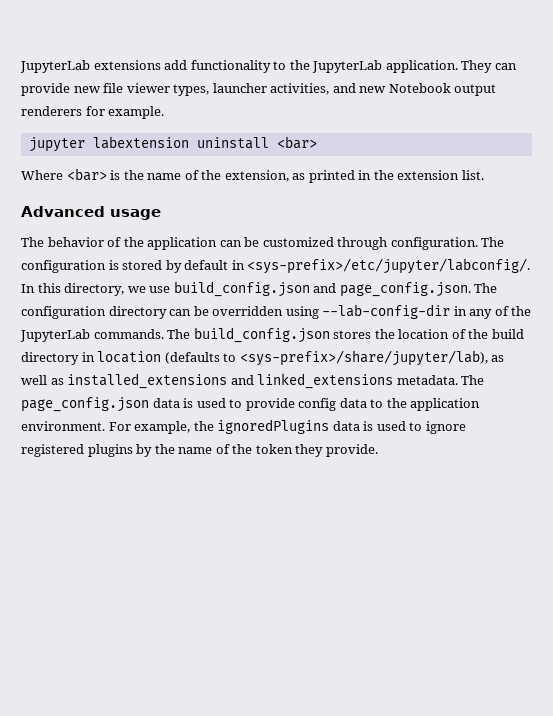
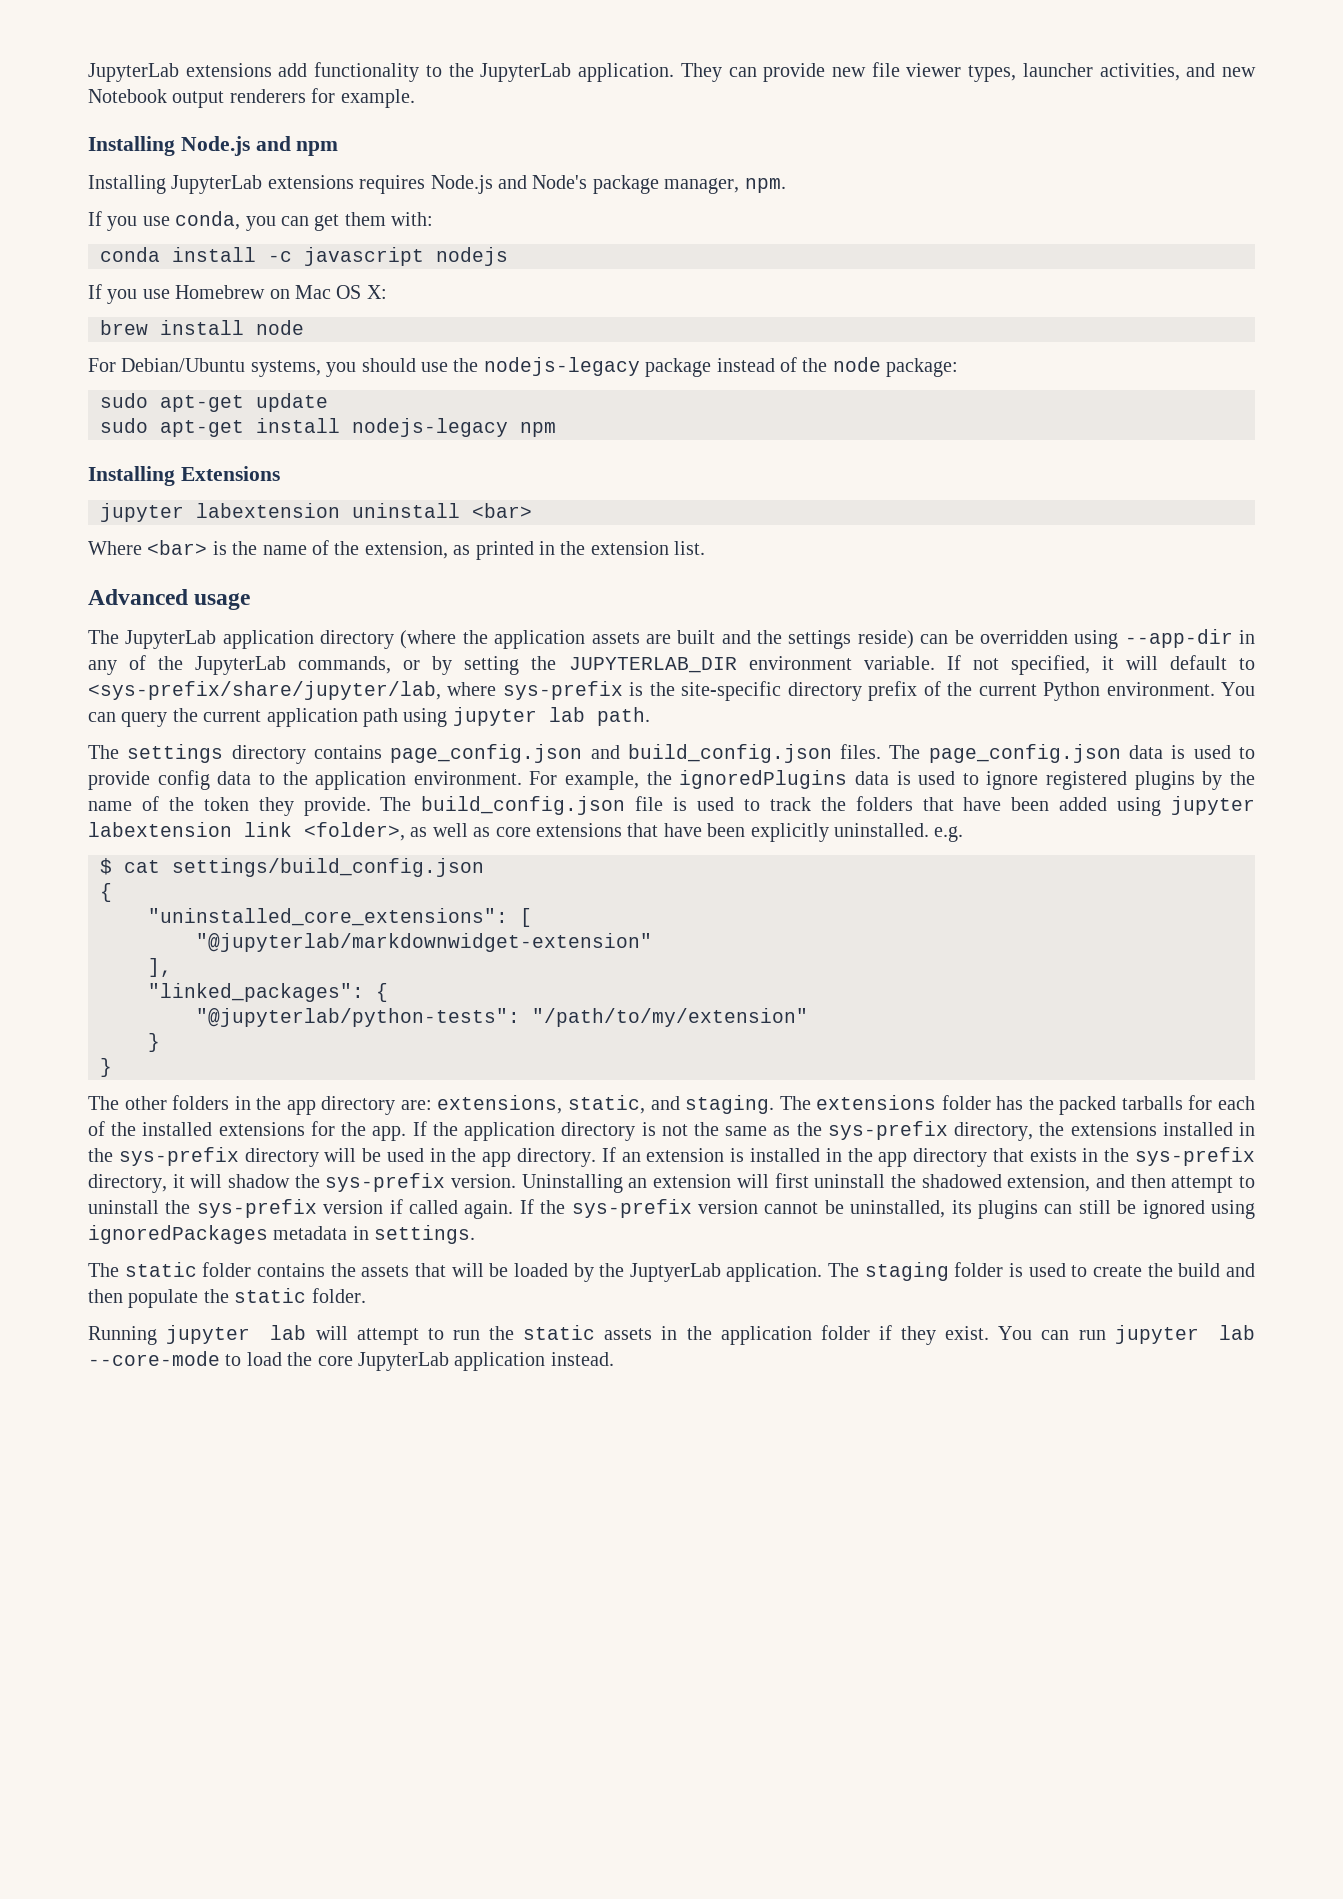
(165, 112) none -> [88,136,339,156] [88,175,786,194] [88,211,434,231] [100,247,508,266] [88,284,387,304] [100,320,304,335] [88,357,959,377] [100,393,328,412] [100,418,556,437] [88,466,280,486] // Installing Node.js and npm // Installing JupyterLab extensions requires Node.js and Node's package manager, npm. // If you use conda, you can get them with: // conda install -c javascript nodejs // If you use Homebrew on Mac OS X: // brew install node // For Debian/Ubuntu systems, you should use the nodejs-legacy package instead of the node package: // sudo apt-get update // sudo apt-get install nodejs-legacy npm // Installing Extensions
[47,237,505,250] [21,258,531,274] [21,281,498,297] [21,306,167,319] behavior of the application can be customized through configuration. The configuration is stored by default in <sys-prefix>/etc/jupyter/labconfig/. In this directory, we use build_config.json and page_config.json. The configuration directory -> [125,630,914,649] JupyterLab application directory (where the application assets are built and the settings reside)
[322,304,451,319] --lab-config-dir -> [1124,629,1233,648] --app-dir
[93,327,524,343] [21,350,505,366] [21,373,458,389] commands. The build_config.json stores the location of the build directory in location (defaults to <sys-prefix>/share/jupyter/lab), as well as installed_extensions and linked_extensions metadata. -> [298,655,1256,675] [88,681,1255,701] [88,707,650,727] [88,744,882,764] commands, or by setting the JUPYTERLAB_DIR environment variable. If not specified, it will default to <sys-prefix/share/jupyter/lab, where sys-prefix is the site-specific directory prefix of the current Python environment. You can query the current application path using jupyter lab path. // The settings directory contains page_config.json and build_config.json files.
(378, 450) none -> [380,796,1255,816] [88,822,964,842] [100,858,484,877] [100,883,112,902] [148,908,532,927] [196,933,652,952] [148,958,172,977] [148,983,388,1002] [196,1008,808,1027] [148,1033,160,1052] [100,1058,112,1077] [88,1095,1255,1115] [88,1121,1256,1141] [88,1147,1255,1167] [88,1173,1256,1193] [88,1199,1255,1219] [88,1225,476,1244] [88,1262,1256,1282] [88,1288,366,1308] [88,1325,1255,1345] [88,1351,614,1371] The build_config.json file is used to track the folders that have been added using jupyter labextension link <folder>, as well as core extensions that have been explicitly uninstalled. e.g. // $ cat settings/build_config.json // { // "uninstalled_core_extensions": [ // "@jupyterlab/markdownwidget-extension" // ], // "linked_packages": { // "@jupyterlab/python-tests": "/path/to/my/extension" // } // } // The other folders in the app directory are: extensions, static, and staging. The extensions folder has the packed tarballs for each of the installed extensions for the app. If the application directory is not the same as the sys-prefix directory, the extensions installed in the sys-prefix directory will be used in the app directory. If an extension is installed in the app directory that exists in the sys-prefix directory, it will shadow the sys-prefix version. Uninstalling an extension will first uninstall the shadowed extension, and then attempt to uninstall the sys-prefix version if called again. If the sys-prefix version cannot be uninstalled, its plugins can still be ignored using ignoredPackages metadata in settings. // The static folder contains the assets that will be loaded by the JuptyerLab application. The staging folder is used to create the build and then populate the static folder. // Running jupyter lab will attempt to run the static assets in the application folder if they exist. You can run jupyter lab --core-mode to load the core JupyterLab application instead.

